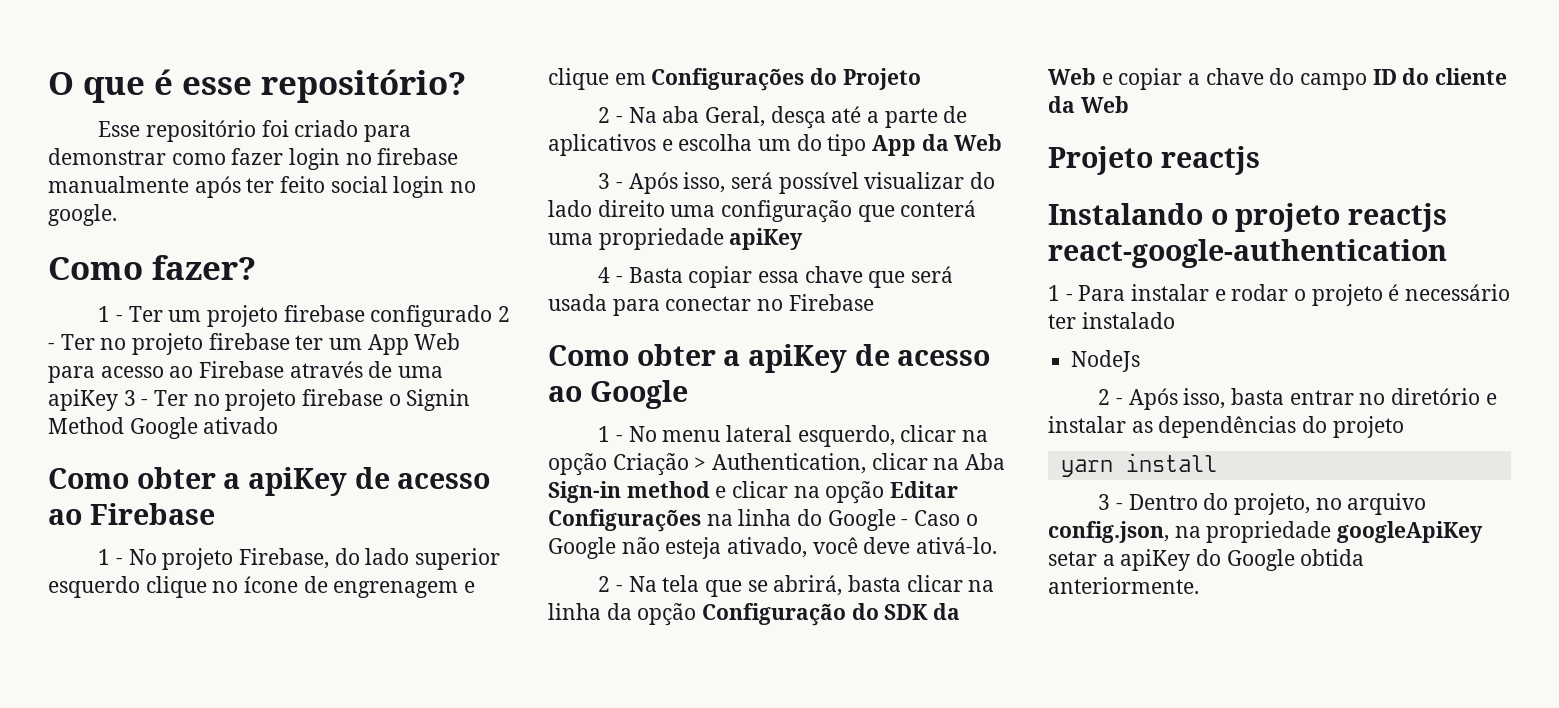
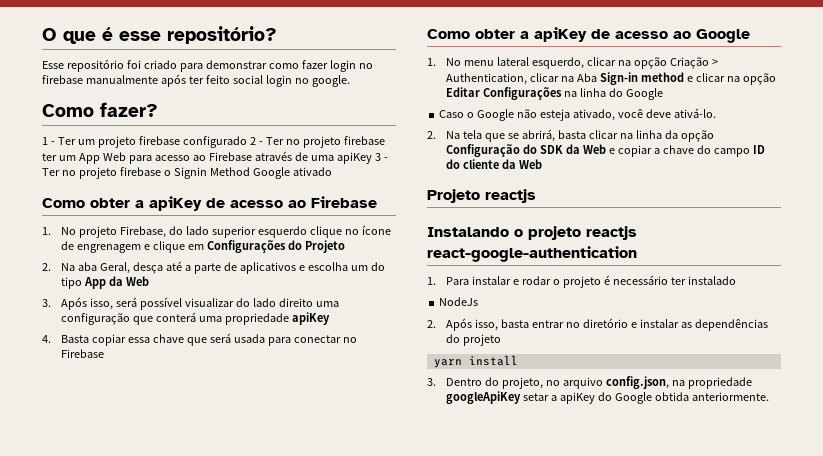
[98,549,123,565] 1 - -> [42,227,51,235] 1.
[598,107,623,123] 2 - -> [42,263,51,271] 2.
[598,173,623,189] 3 - -> [42,299,51,307] 3.
[598,267,623,283] 4 - -> [42,335,51,343] 4.
[598,426,623,442] 1 - -> [427,58,436,66] 1.
[901,519,909,526] - -> (664, 94) //
[598,576,623,592] 2 - -> [427,131,436,139] 2.
[1048,285,1073,301] 1 - -> [427,277,436,285] 1.
[1098,389,1123,405] 2 - -> [427,320,436,328] 2.
[1098,494,1123,510] 3 - -> [427,378,436,386] 3.

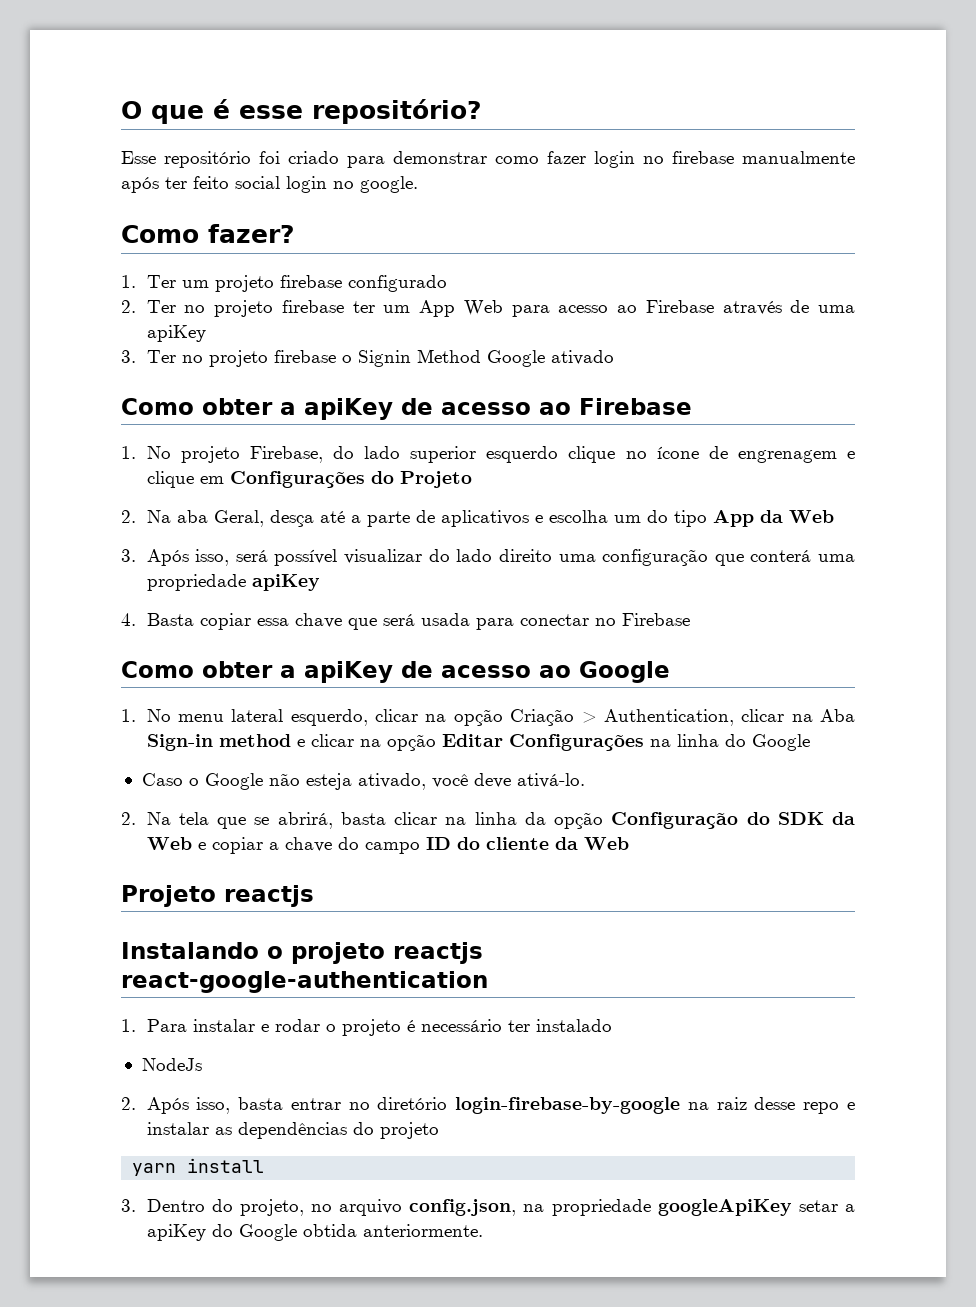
[42,137,55,145] 1 - -> [121,275,136,288] 1.
[249,137,263,145] 2 - -> [121,300,136,313] // 2.
[374,153,388,161] 3 - -> [121,350,136,363] // 3.
(629, 323) none -> [455,1097,840,1114] login-firebase-by-google na raiz desse repo

